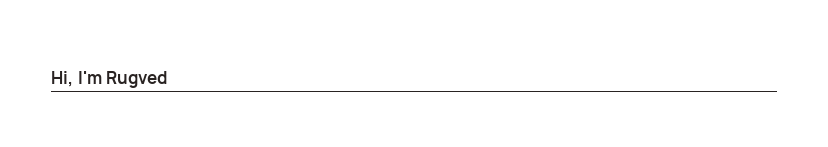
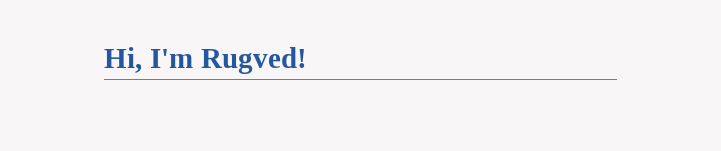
[106,71,168,88] Rugved -> [200,47,307,74] Rugved!

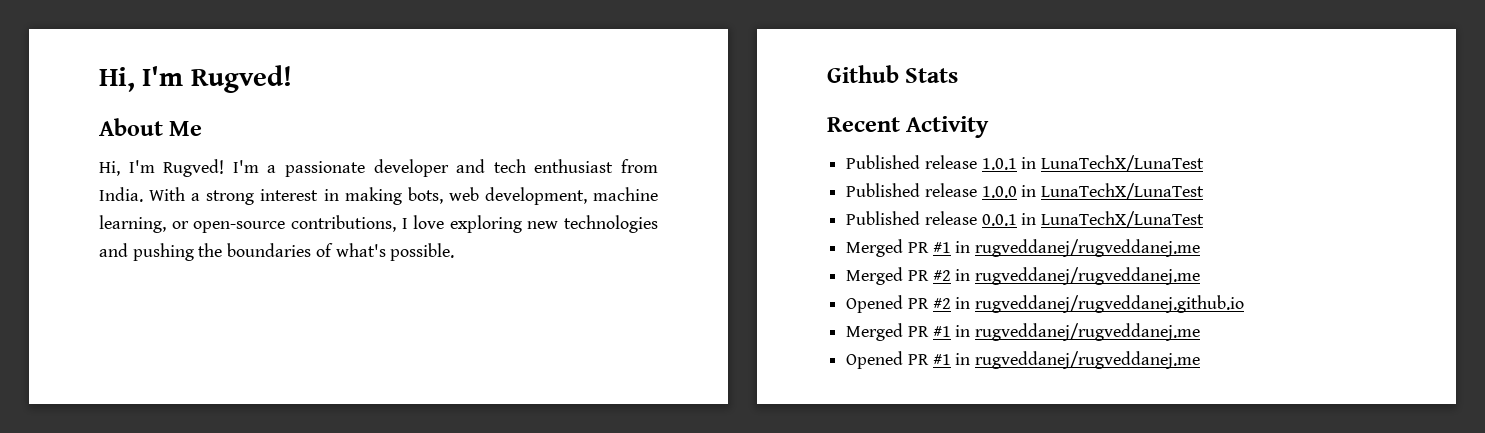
[104,47,307,74] Hi, I'm Rugved! -> [99,65,292,93] [99,118,203,136] [99,159,659,177] [99,187,658,205] [99,215,658,233] [99,243,455,261] [827,65,959,83] [827,116,990,138] [846,155,1205,172] [846,183,1205,200] [846,211,1205,228] [846,239,1201,257] [846,267,1201,285] [846,295,1245,313] [846,323,1201,341] [846,351,1201,369] Hi, I'm Rugved! // About Me // Hi, I'm Rugved! I'm a passionate developer and tech enthusiast from India. With a strong interest in making bots, web development, machine learning, or open-source contributions, I love exploring new technologies and pushing the boundaries of what's possible. // Github Stats // Recent Activity // Published release 1.0.1 in LunaTechX/LunaTest // Published release 1.0.0 in LunaTechX/LunaTest // Published release 0.0.1 in LunaTechX/LunaTest // Merged PR #1 in rugveddanej/rugveddanej.me // Merged PR #2 in rugveddanej/rugveddanej.me // Opened PR #2 in rugveddanej/rugveddanej.github.io // Merged PR #1 in rugveddanej/rugveddanej.me // Opened PR #1 in rugveddanej/rugveddanej.me

